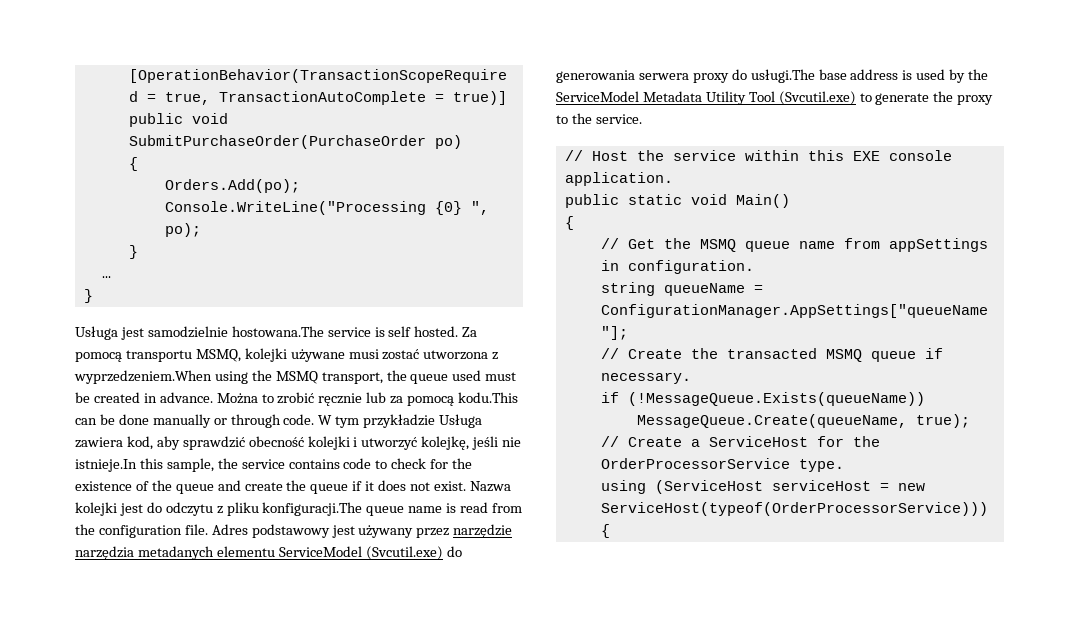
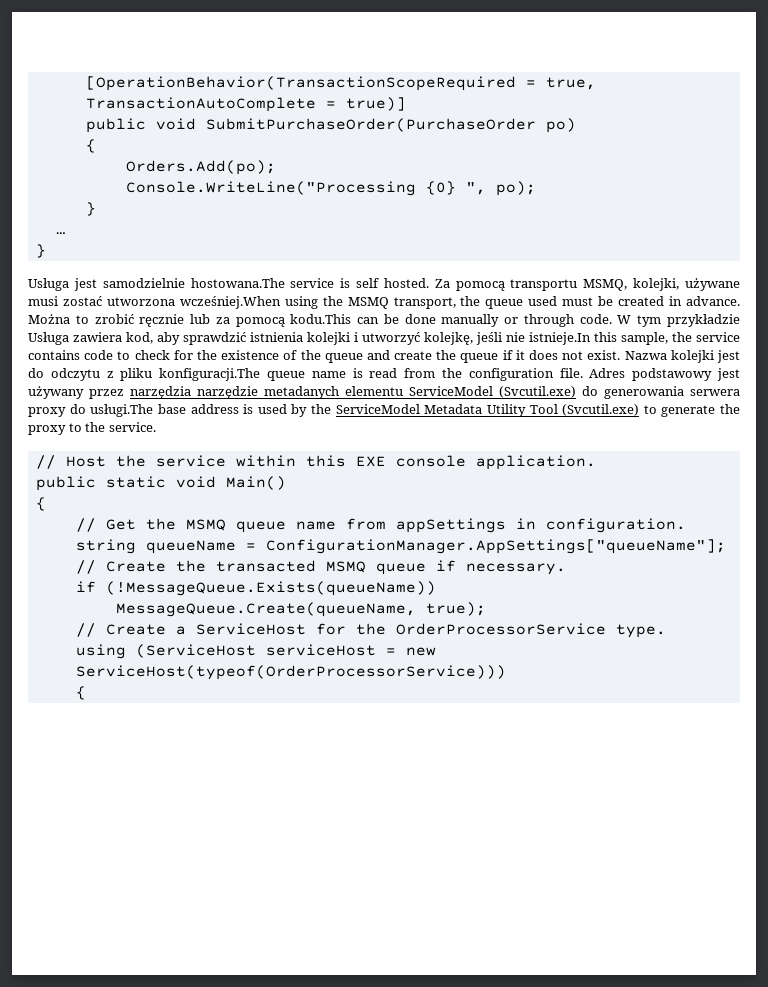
[244,348,287,362] kolejki -> [633,278,680,291] kolejki,
[492,352,499,360] [74,370,212,384] z wyprzedzeniem.When -> [179,296,281,309] wcześniej.When
[248,436,304,447] obecność -> [250,332,303,342] istnienia
[453,524,513,538] [75,546,134,560] narzędzie narzędzia -> [130,386,258,399] narzędzia narzędzie

